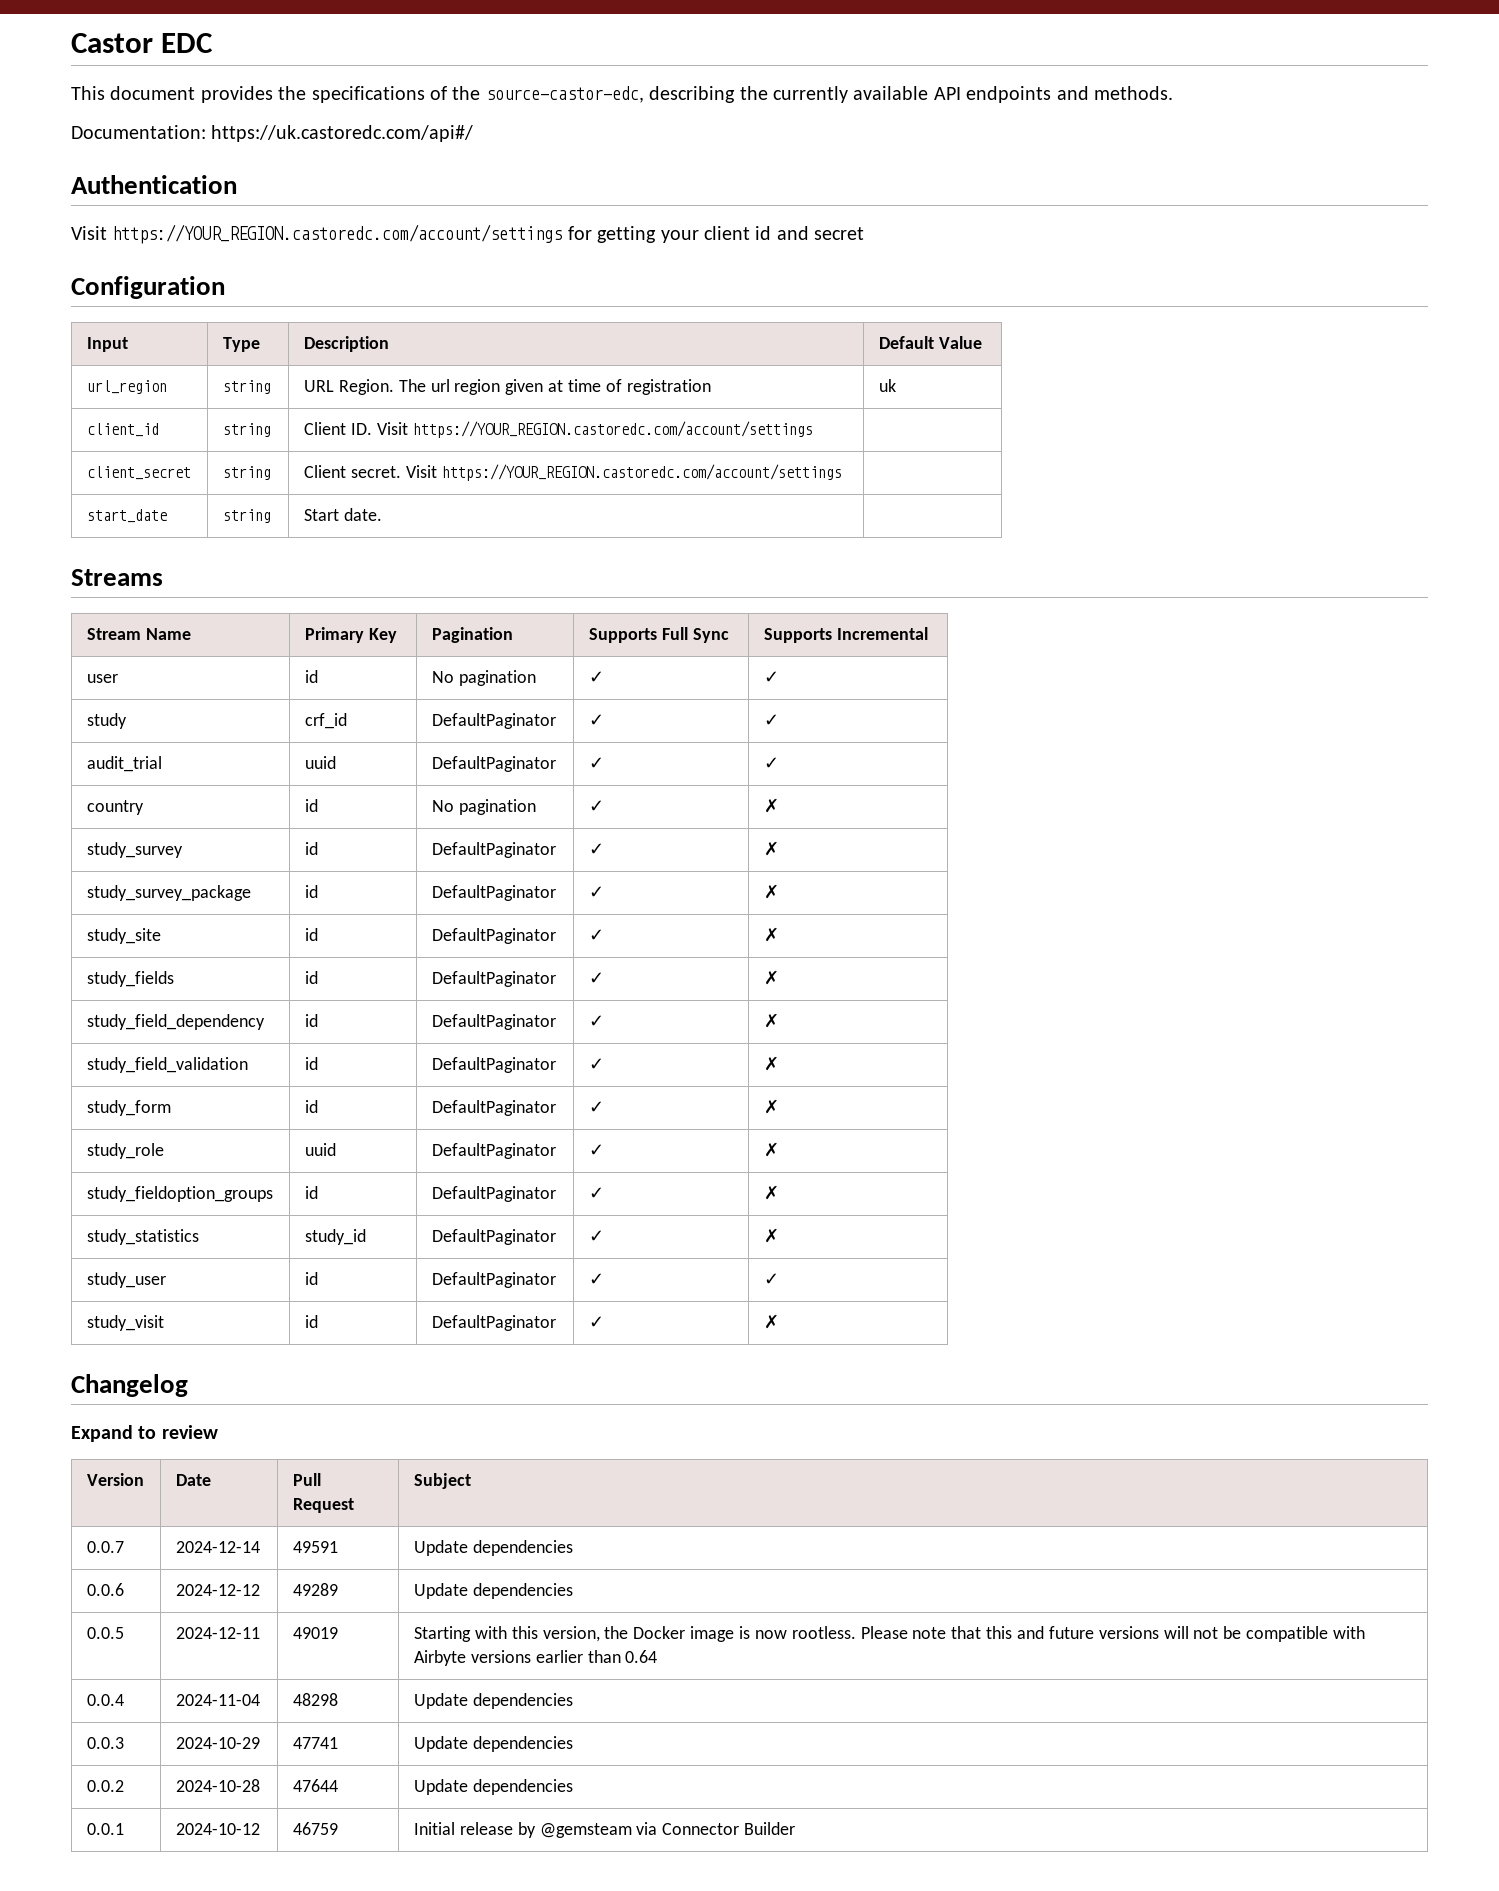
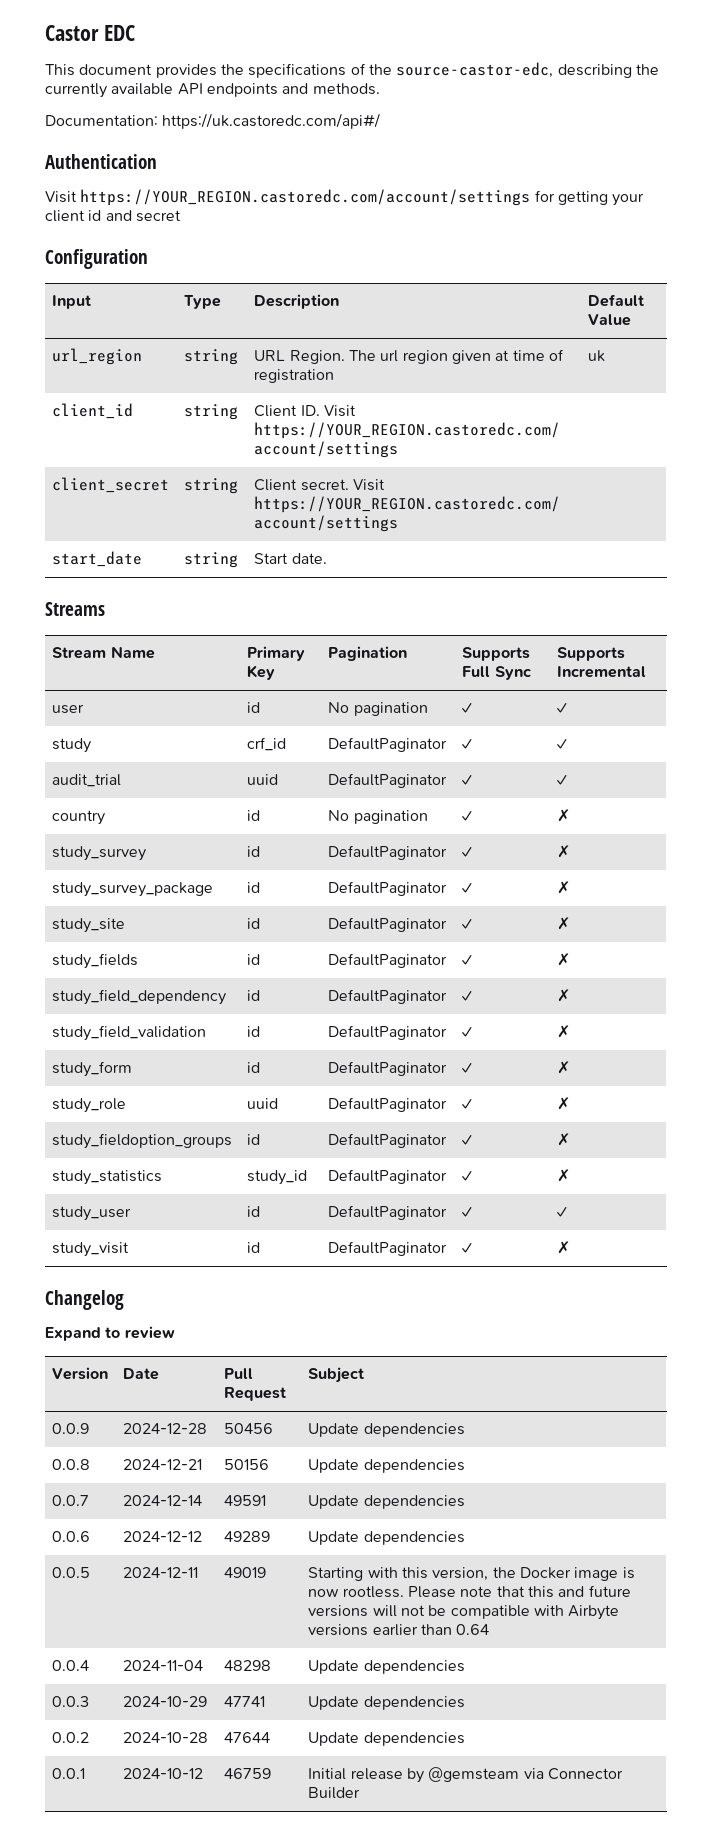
(471, 1481) none -> [52,1423,90,1434] [123,1423,208,1434] [224,1423,274,1434] [308,1423,465,1437] [52,1459,91,1470] [123,1459,203,1470] [224,1459,270,1470] [308,1459,465,1473] // 0.0.9 | 2024-12-28 | 50456 | Update dependencies // 0.0.8 | 2024-12-21 | 50156 | Update dependencies

